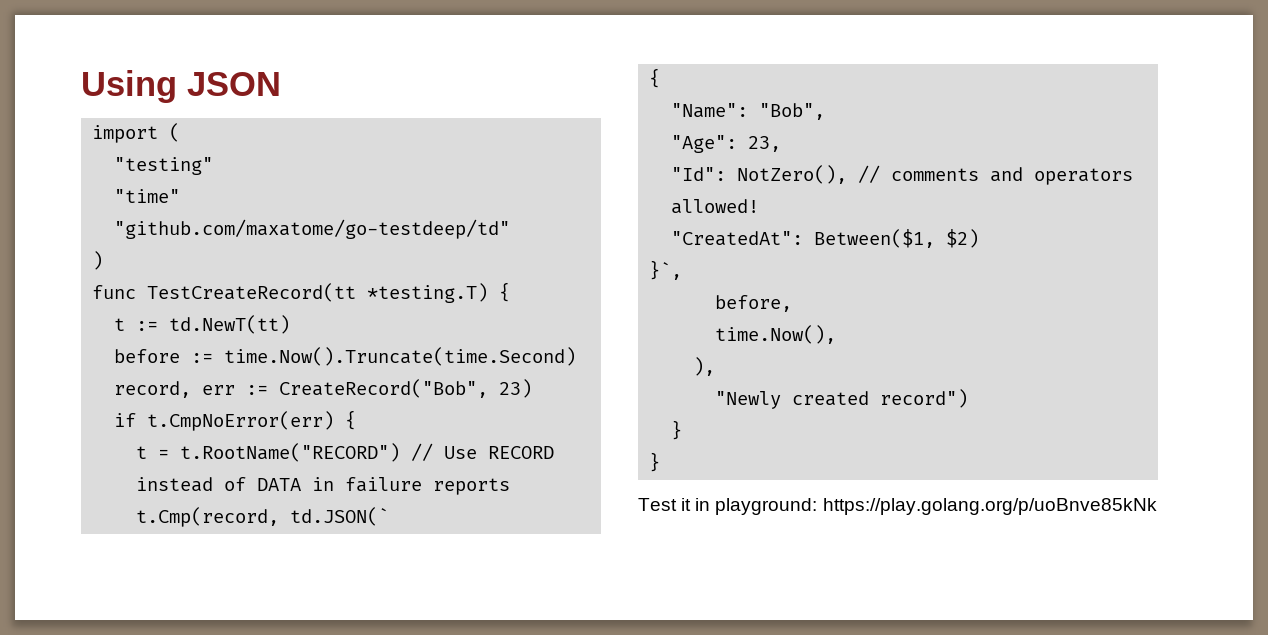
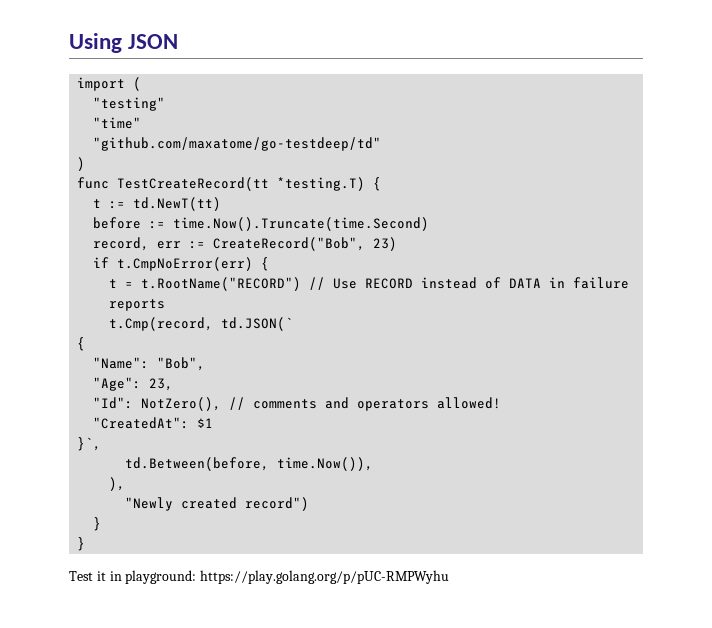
[814,229,980,248] Between($1, $2) -> [197,418,214,428] $1
[715,295,793,312] [715,325,837,344] before, // time.Now(), -> [125,457,374,471] td.Between(before, time.Now()),
[822,498,1157,515] https://play.golang.org/p/uoBnve85kNk -> [200,570,450,584] https://play.golang.org/p/pUC-RMPWyhu

